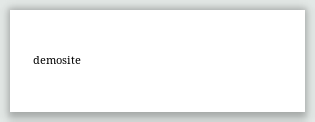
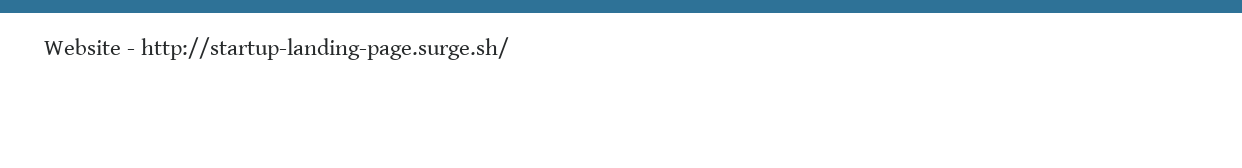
[33,56,81,64] demosite -> [44,37,510,60] Website - http://startup-landing-page.surge.sh/

